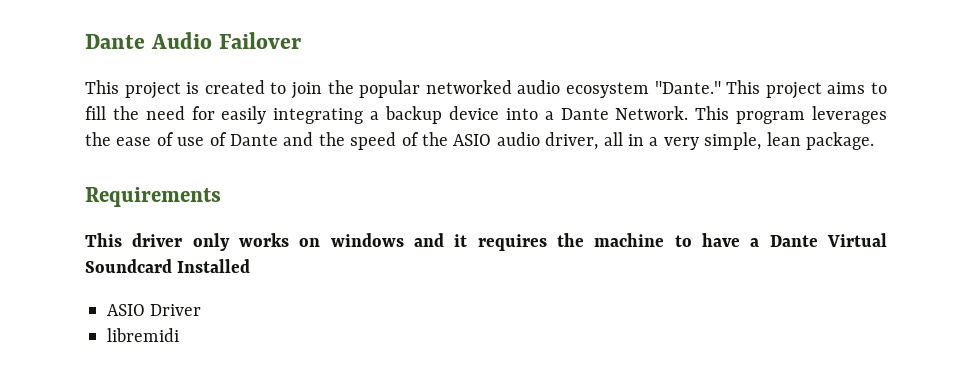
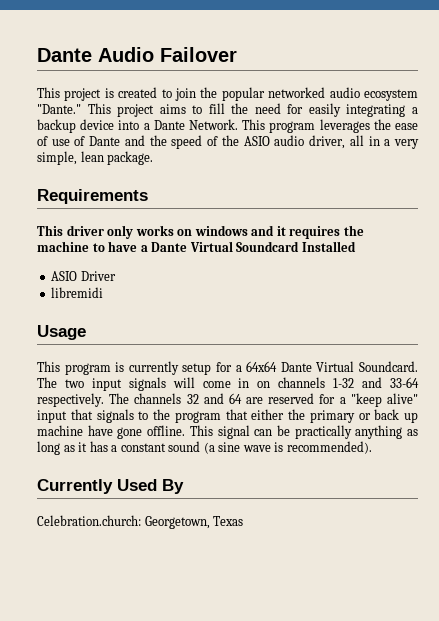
(179, 335) none -> [37,325,86,340] [37,361,418,375] [37,377,420,391] [37,393,419,407] [37,409,418,423] [37,425,418,439] [37,441,372,455] [37,479,184,494] [37,515,244,529] // Usage // This program is currently setup for a 64x64 Dante Virtual Soundcard. The two input signals will come in on channels 1-32 and 33-64 respectively. The channels 32 and 64 are reserved for a "keep alive" input that signals to the program that either the primary or back up machine have gone offline. This signal can be practically anything as long as it has a constant sound (a sine wave is recommended). // Currently Used By // Celebration.church: Georgetown, Texas

